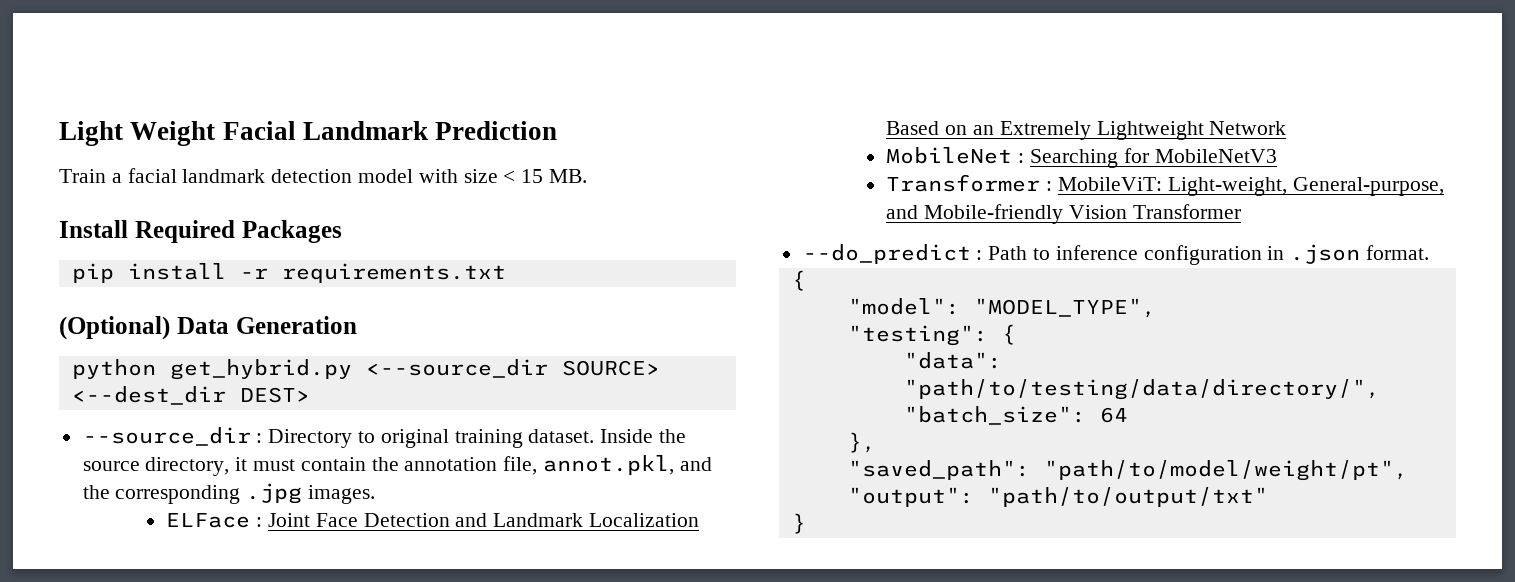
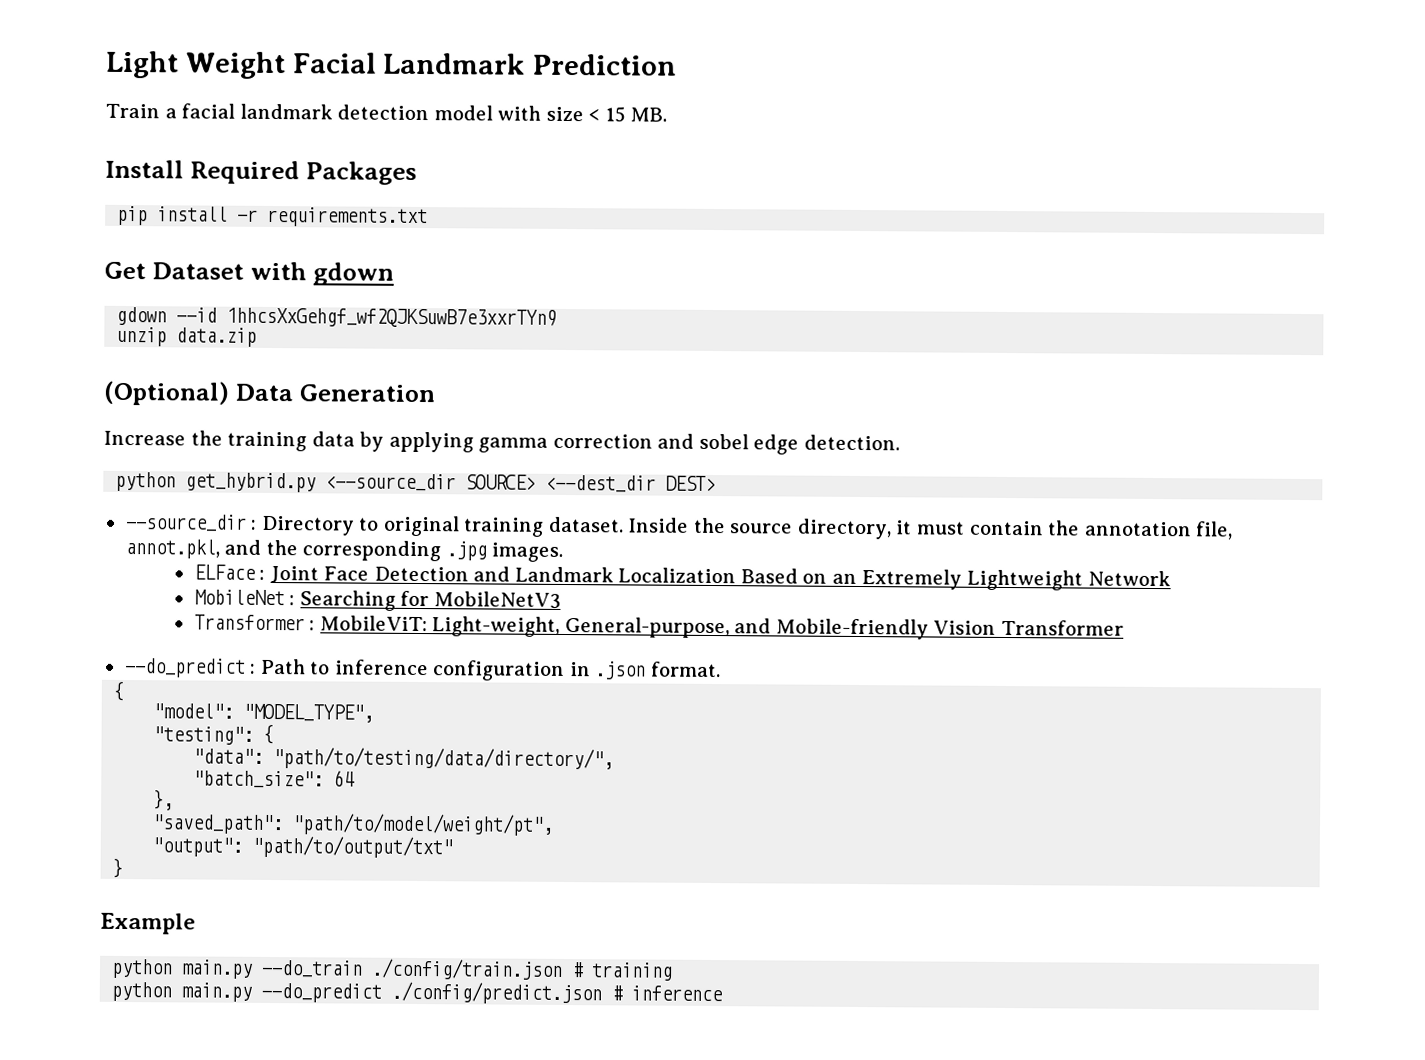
[59,316,357,340] (Optional) Data Generation -> [104,261,394,286] [116,306,558,328] [116,326,258,347] [103,380,435,406] [103,430,900,455] Get Dataset with gdown // gdown --id 1hhcsXxGehgf_wf2QJKSuwB7e3xxrTYn9 // unzip data.zip // (Optional) Data Generation // Increase the training data by applying gamma correction and sobel edge detection.
(806, 523) none -> [100,912,196,935] [111,958,674,981] [111,981,724,1005] // Example // python main.py --do_train ./config/train.json # training // python main.py --do_predict ./config/predict.json # inference

